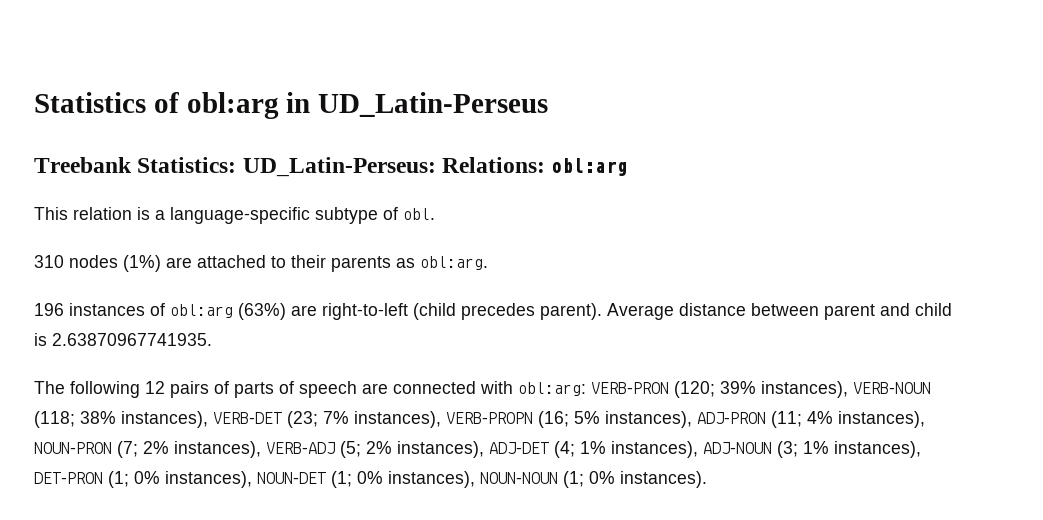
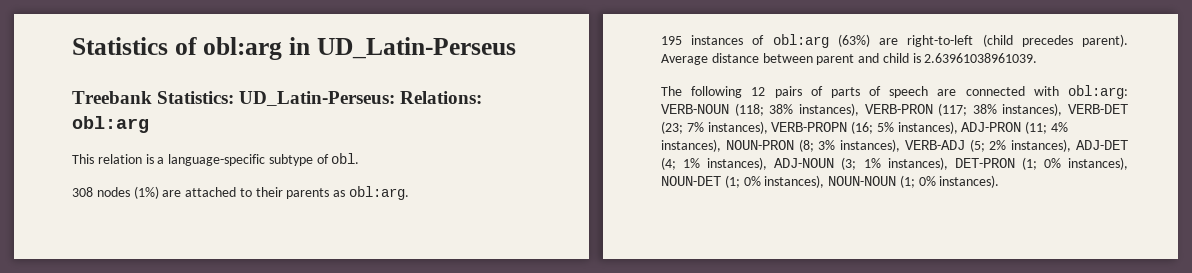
[34,255,64,268] 310 -> [72,187,93,197] 308
[34,303,64,316] 196 -> [661,36,682,45] 195
[52,333,212,346] 2.63870967741935. -> [924,53,1038,63] 2.63961038961039.
[591,381,931,398] [34,411,75,428] VERB-PRON (120; 39% instances), VERB-NOUN (118; -> [661,103,968,116] VERB-NOUN (118; 38% instances), VERB-PRON (117;
[117,441,169,458] (7; 2% -> [798,139,836,152] (8; 3%

